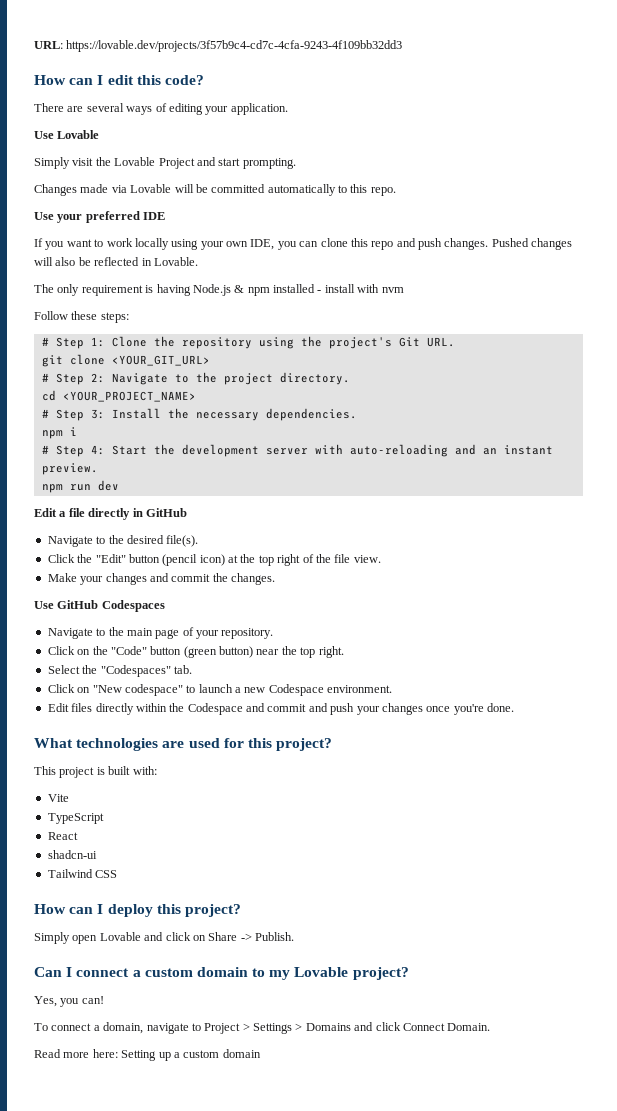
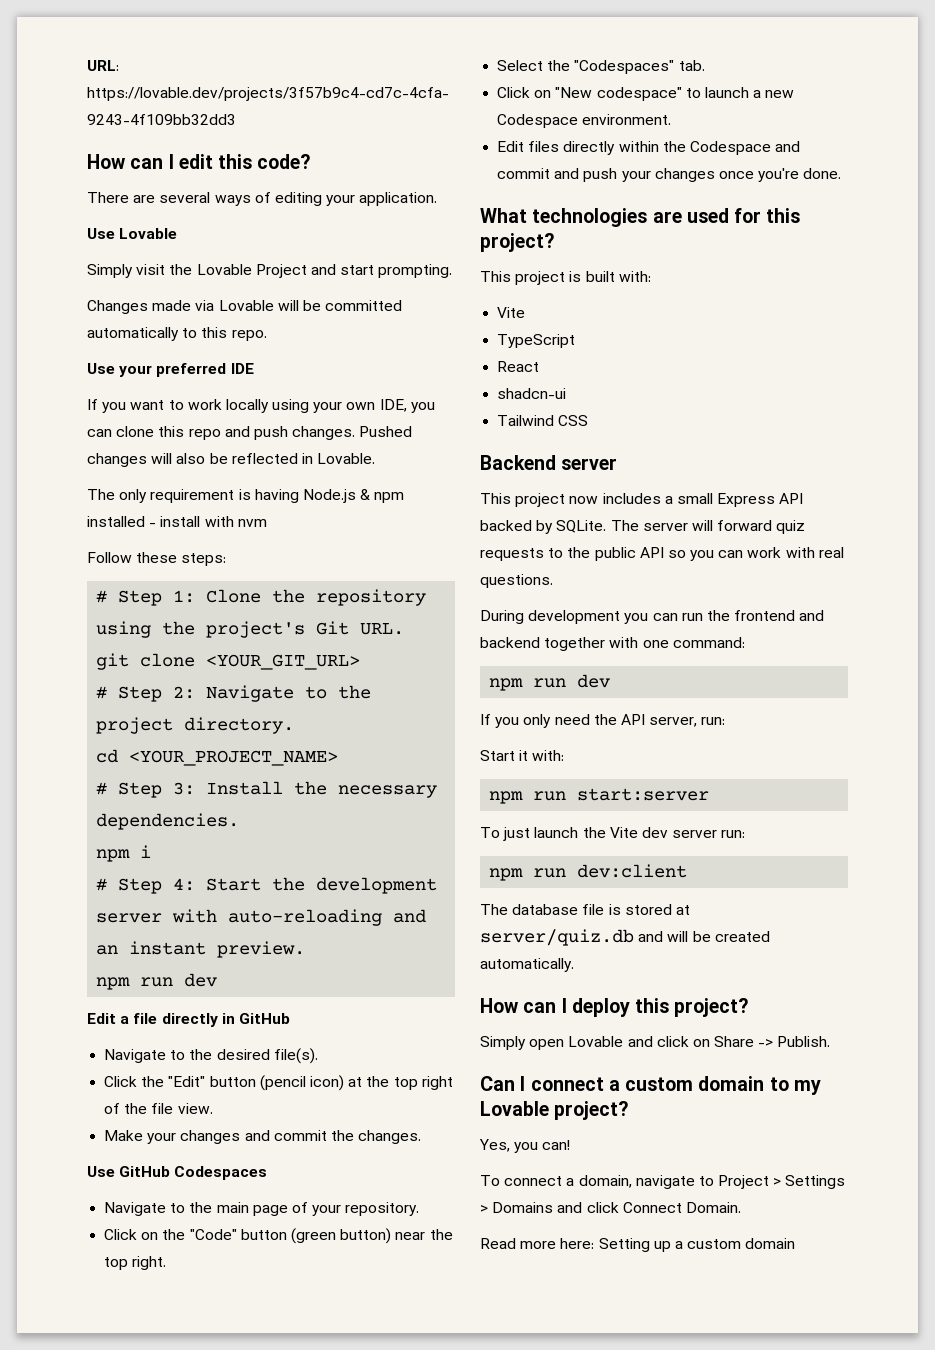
(118, 874) none -> [480,455,618,470] [480,493,804,507] [480,520,806,534] [480,547,844,561] [480,574,553,588] [480,610,825,624] [480,637,745,651] [489,674,611,691] [480,714,726,728] [480,750,565,761] [489,788,710,804] [480,827,746,841] [489,864,688,881] [480,904,690,915] [480,929,770,946] [480,958,574,972] // Backend server // This project now includes a small Express API backed by SQLite. The server will forward quiz requests to the public API so you can work with real questions. // During development you can run the frontend and backend together with one command: // npm run dev // If you only need the API server, run: // Start it with: // npm run start:server // To just launch the Vite dev server run: // npm run dev:client // The database file is stored at server/quiz.db and will be created automatically.

